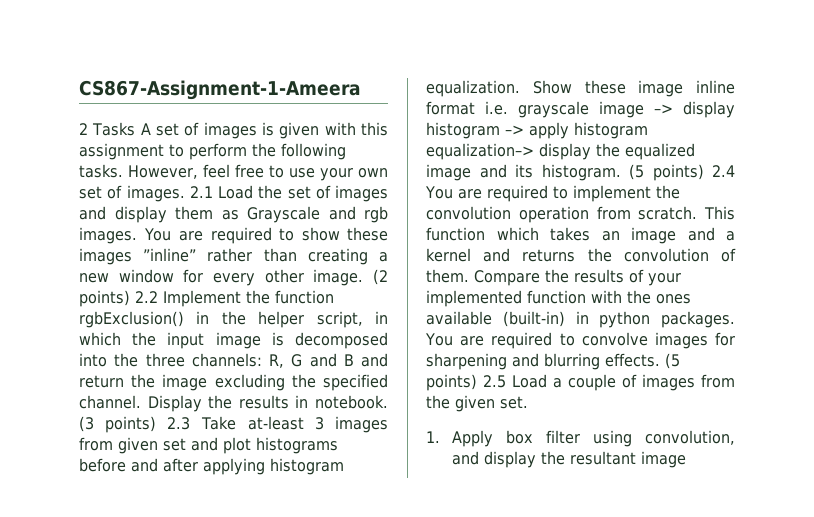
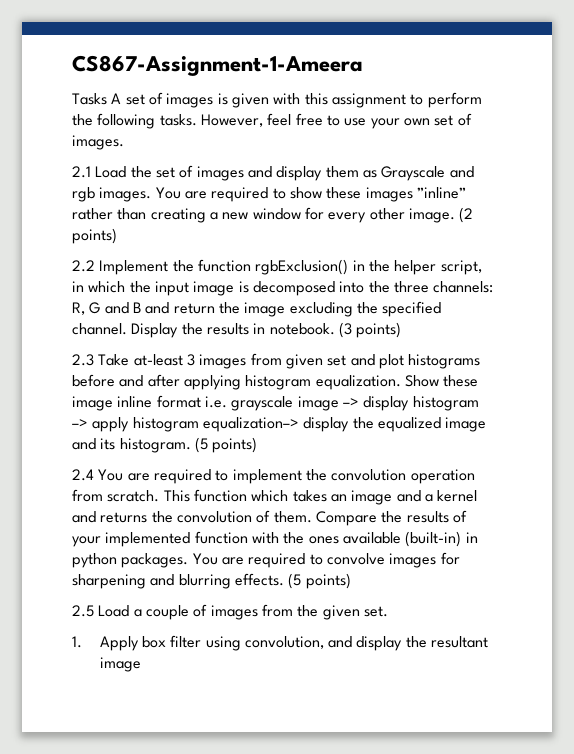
[79,123,88,135] 2 -> (363, 65) none
(185, 193) none -> (124, 142) //
(130, 298) none -> (117, 236) //
(157, 424) none -> (402, 330) //
(704, 172) none -> (258, 445) //
(477, 382) none -> (351, 581) //

